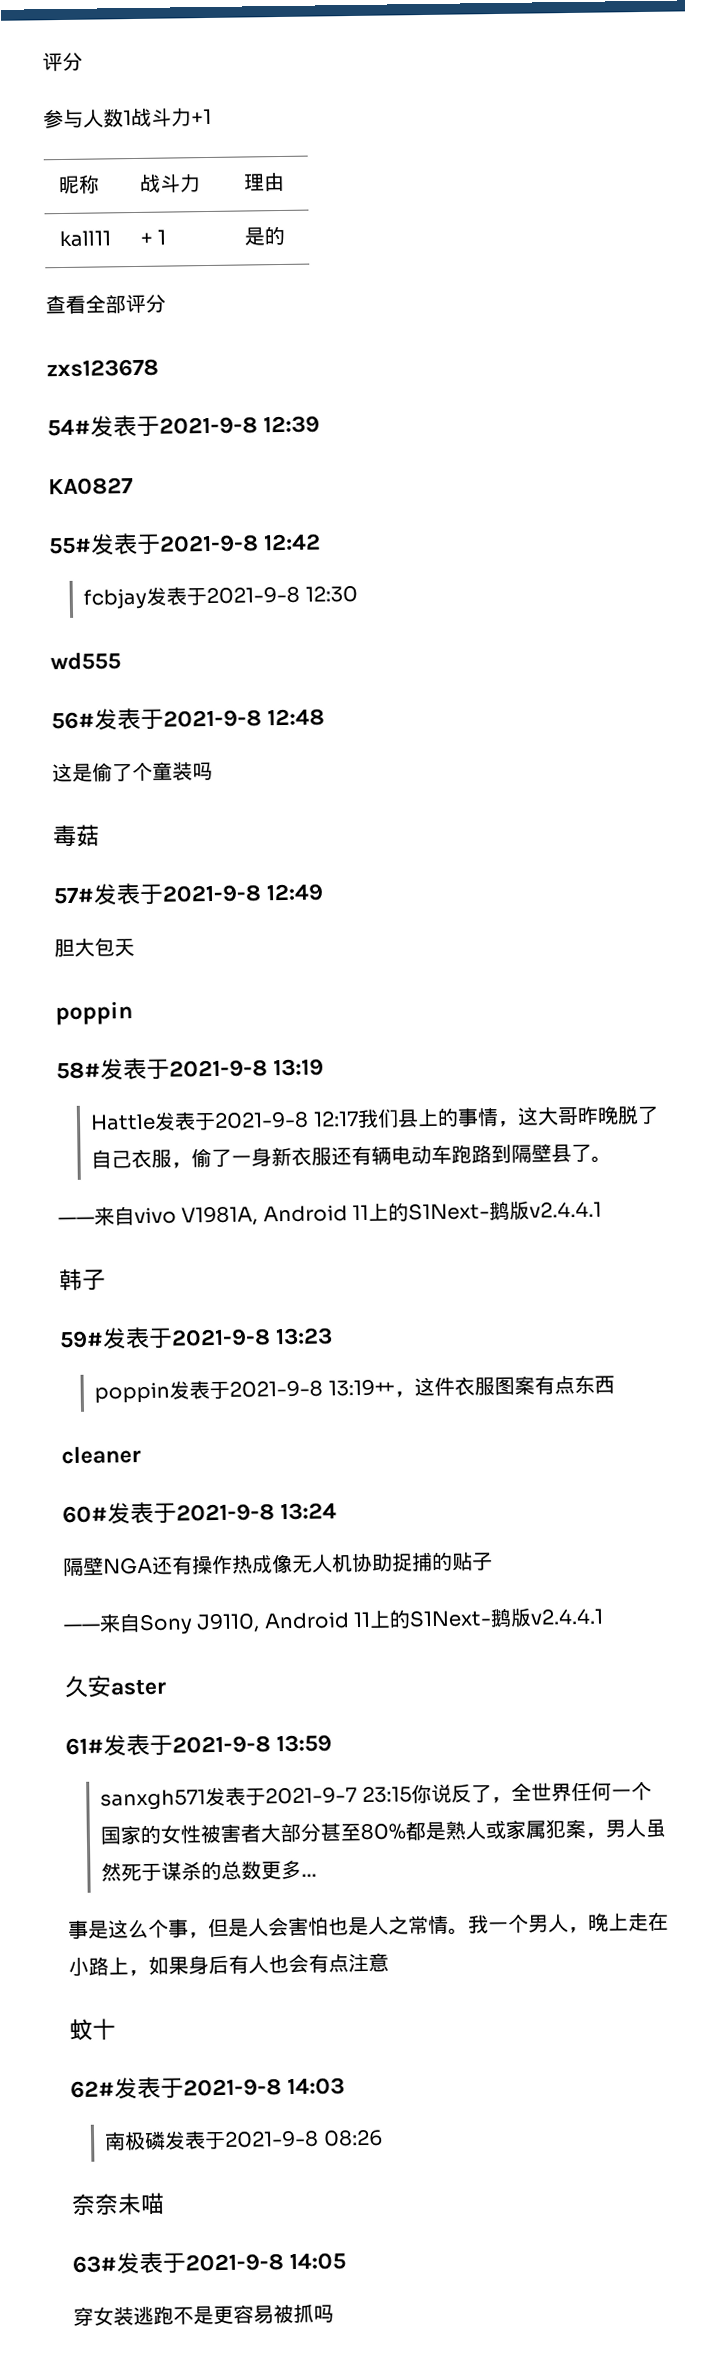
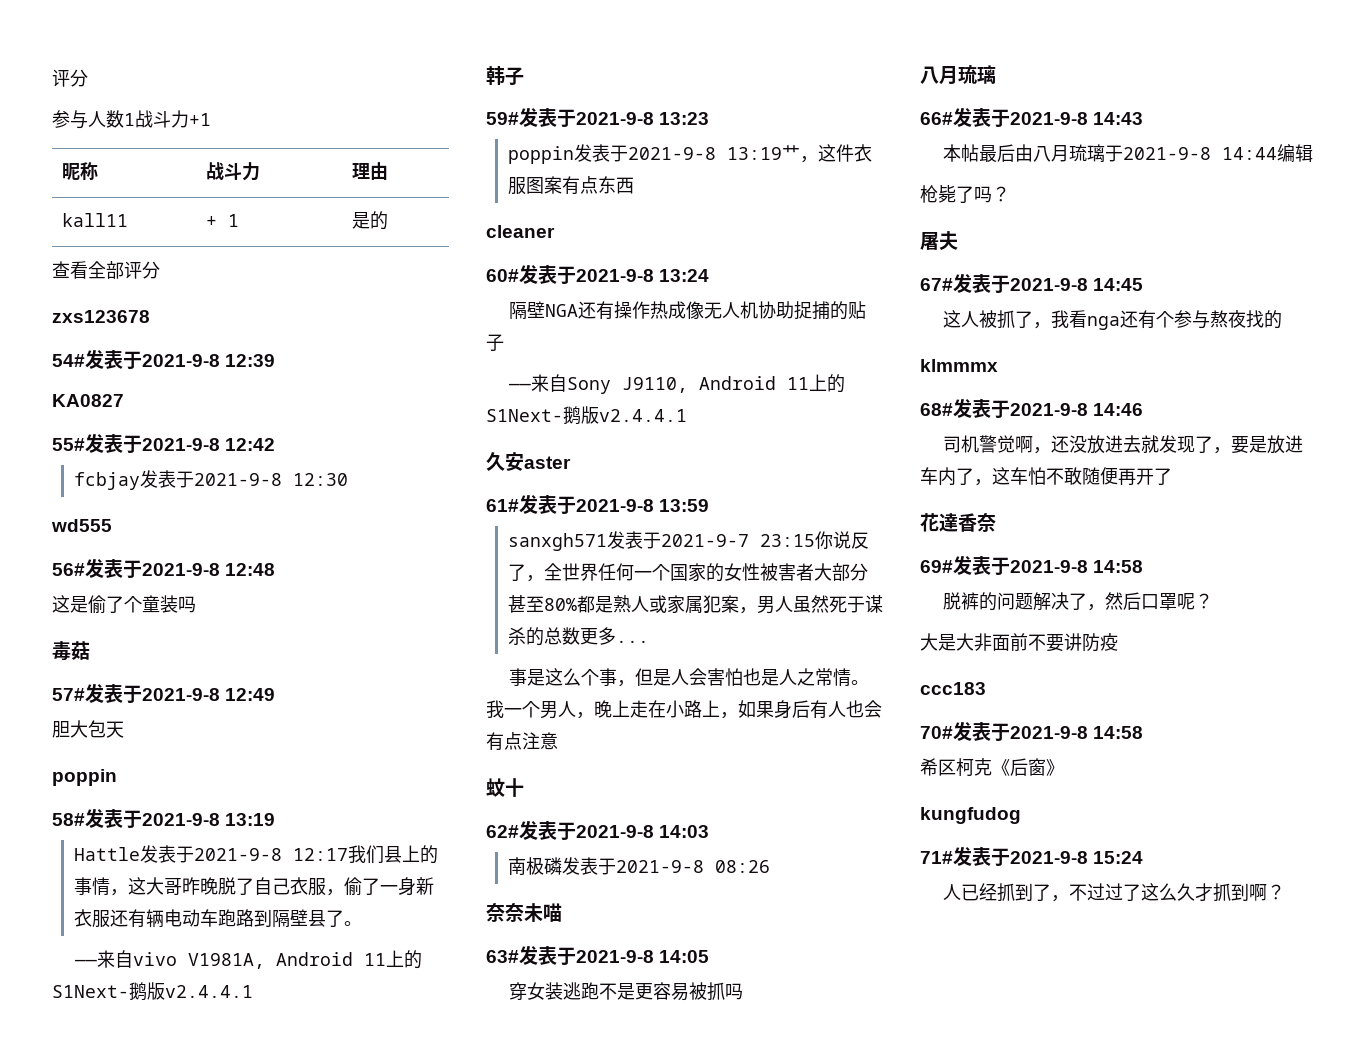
(334, 2313) none -> [920,65,996,85] [920,107,1144,127] [943,144,1314,162] [920,185,1010,203] [920,231,958,250] [920,273,1144,293] [943,310,1283,330] [920,359,998,372] [920,398,1144,418] [943,435,1304,454] [920,467,1172,486] [920,513,996,532] [920,555,1144,575] [943,592,1214,611] [920,633,1118,652] [920,682,986,695] [920,721,1144,741] [920,758,1064,776] [920,807,1021,824] [920,846,1144,866] [943,883,1286,902] // 八月琉璃 // 66#发表于2021-9-8 14:43 // 本帖最后由八月琉璃于2021-9-8 14:44编辑 // 枪毙了吗？ // 屠夫 // 67#发表于2021-9-8 14:45 // 这人被抓了，我看nga还有个参与熬夜找的 // klmmmx // 68#发表于2021-9-8 14:46 // 司机警觉啊，还没放进去就发现了，要是放进车内了，这车怕不敢随便再开了 // 花達香奈 // 69#发表于2021-9-8 14:58 // 脱裤的问题解决了，然后口罩呢？ // 大是大非面前不要讲防疫 // ccc183 // 70#发表于2021-9-8 14:58 // 希区柯克《后窗》 // kungfudog // 71#发表于2021-9-8 15:24 // 人已经抓到了，不过过了这么久才抓到啊？

